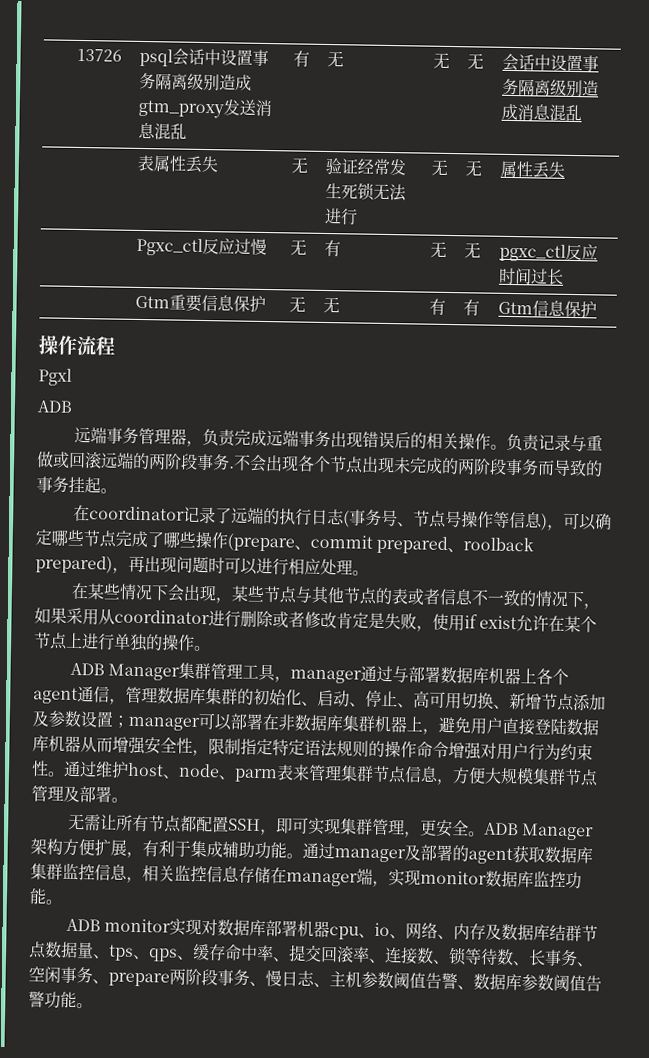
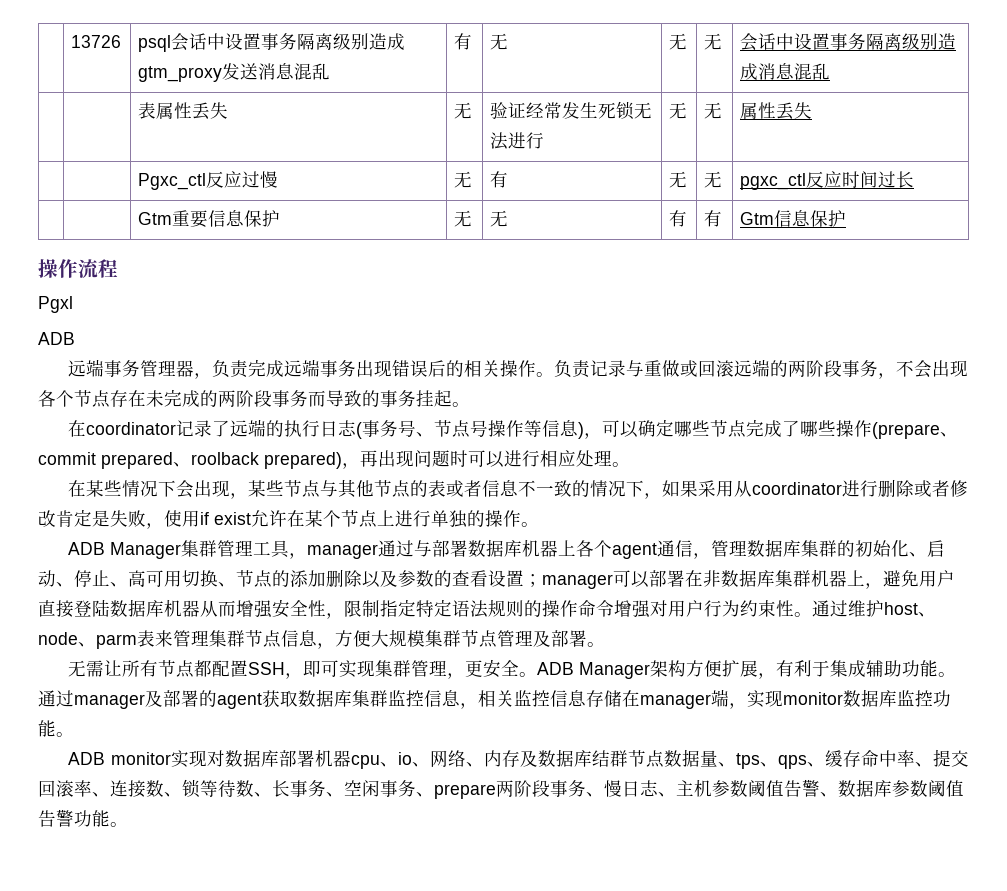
[228,466,235,469] . -> [877,373,896,379] ，
[361,456,395,474] 出现 -> [110,390,146,407] 存在
[509,693,606,712] [32,710,82,728] 新增节点添加及参数 -> [236,569,488,588] 节点的添加删除以及参数的查看

